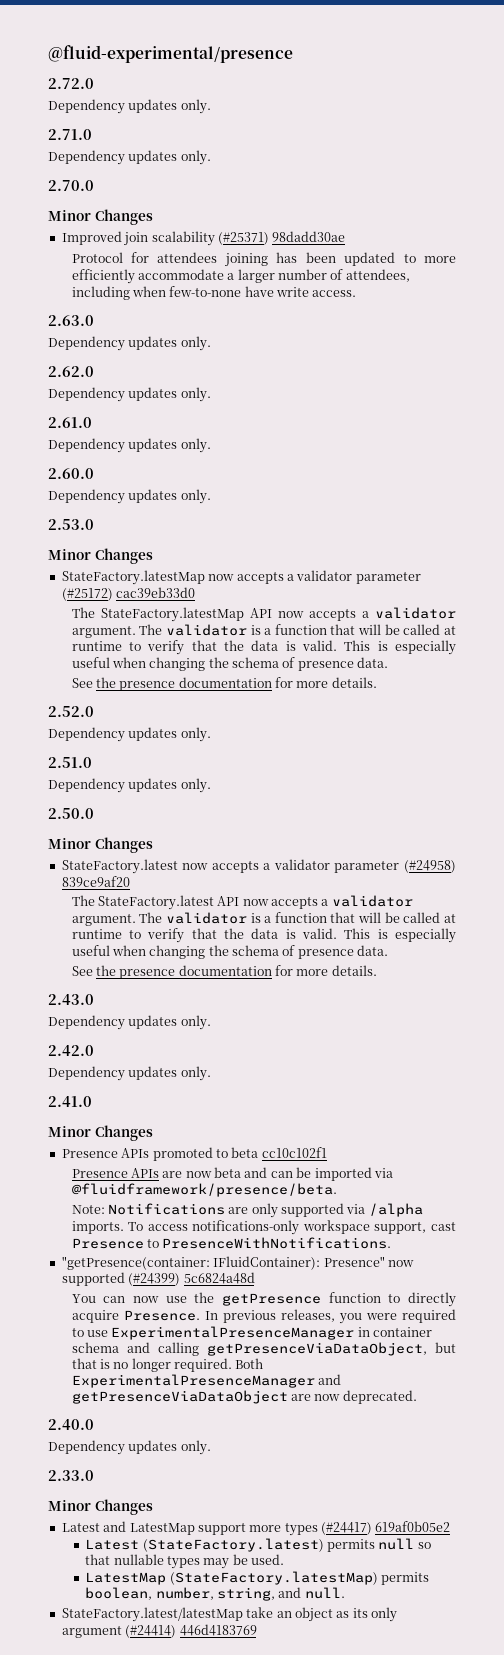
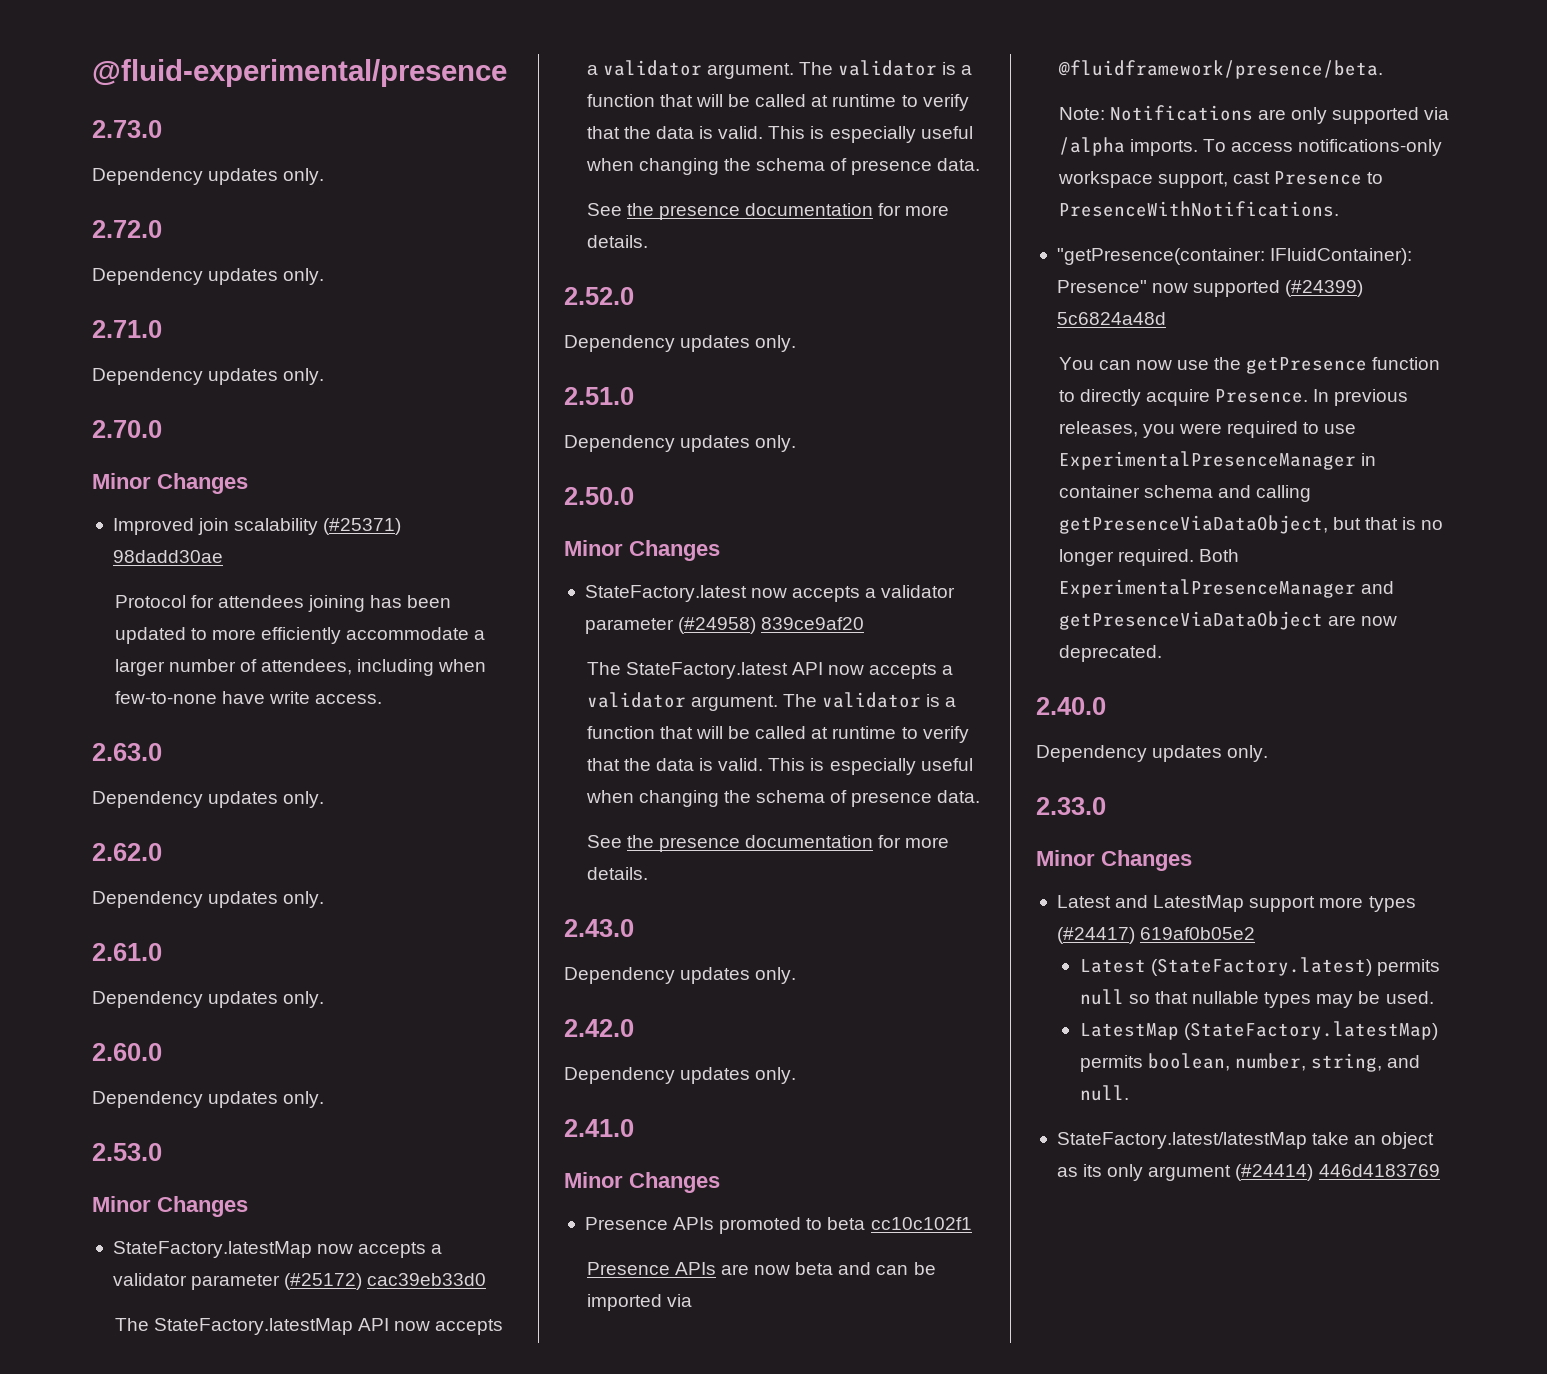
(293, 54) none -> [92,120,162,138] [92,168,325,185] // 2.73.0 // Dependency updates only.

